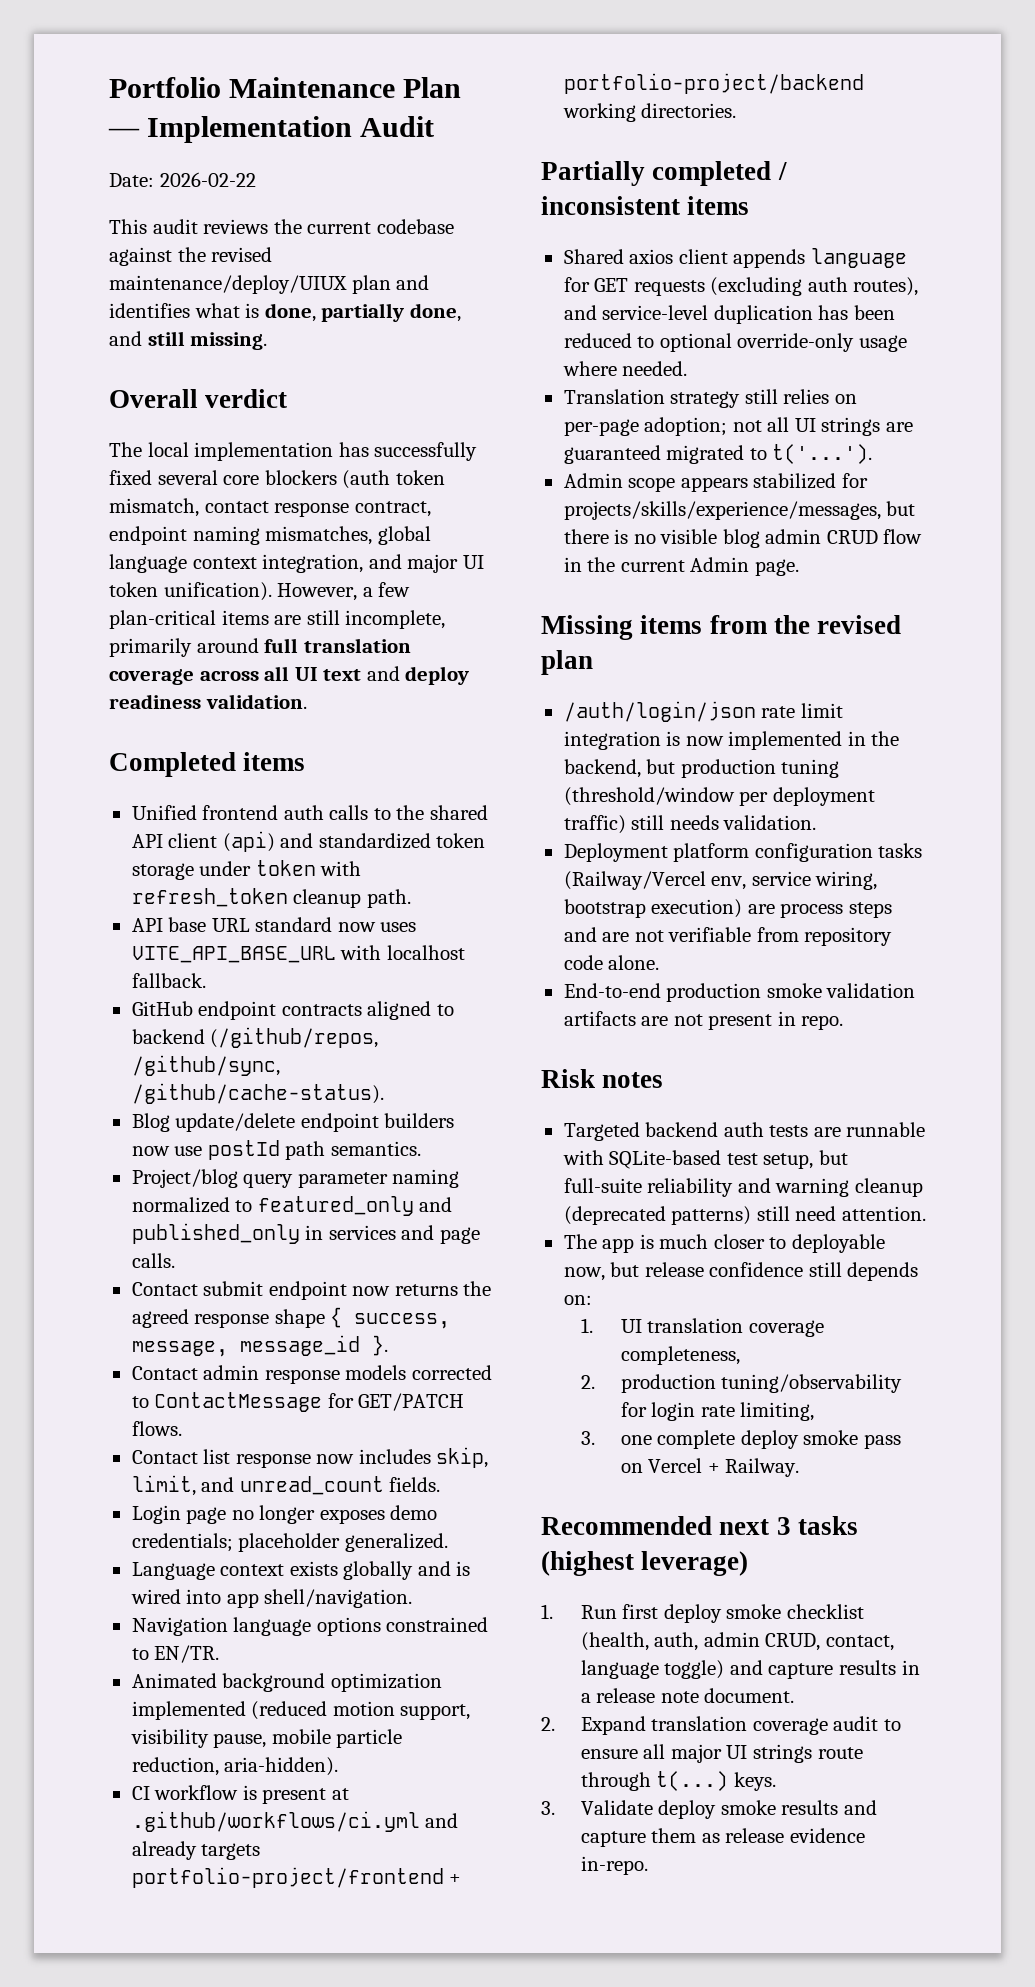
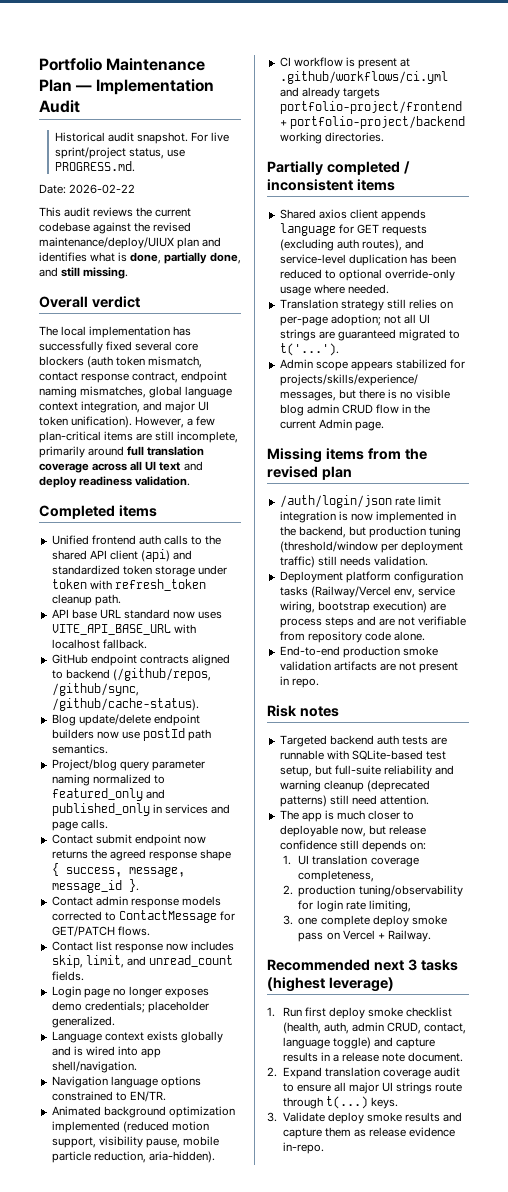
(435, 126) none -> [54,132,230,144] [54,147,185,159] [54,161,135,172] // Historical audit snapshot. For live sprint/project status, use PROGRESS.md.

